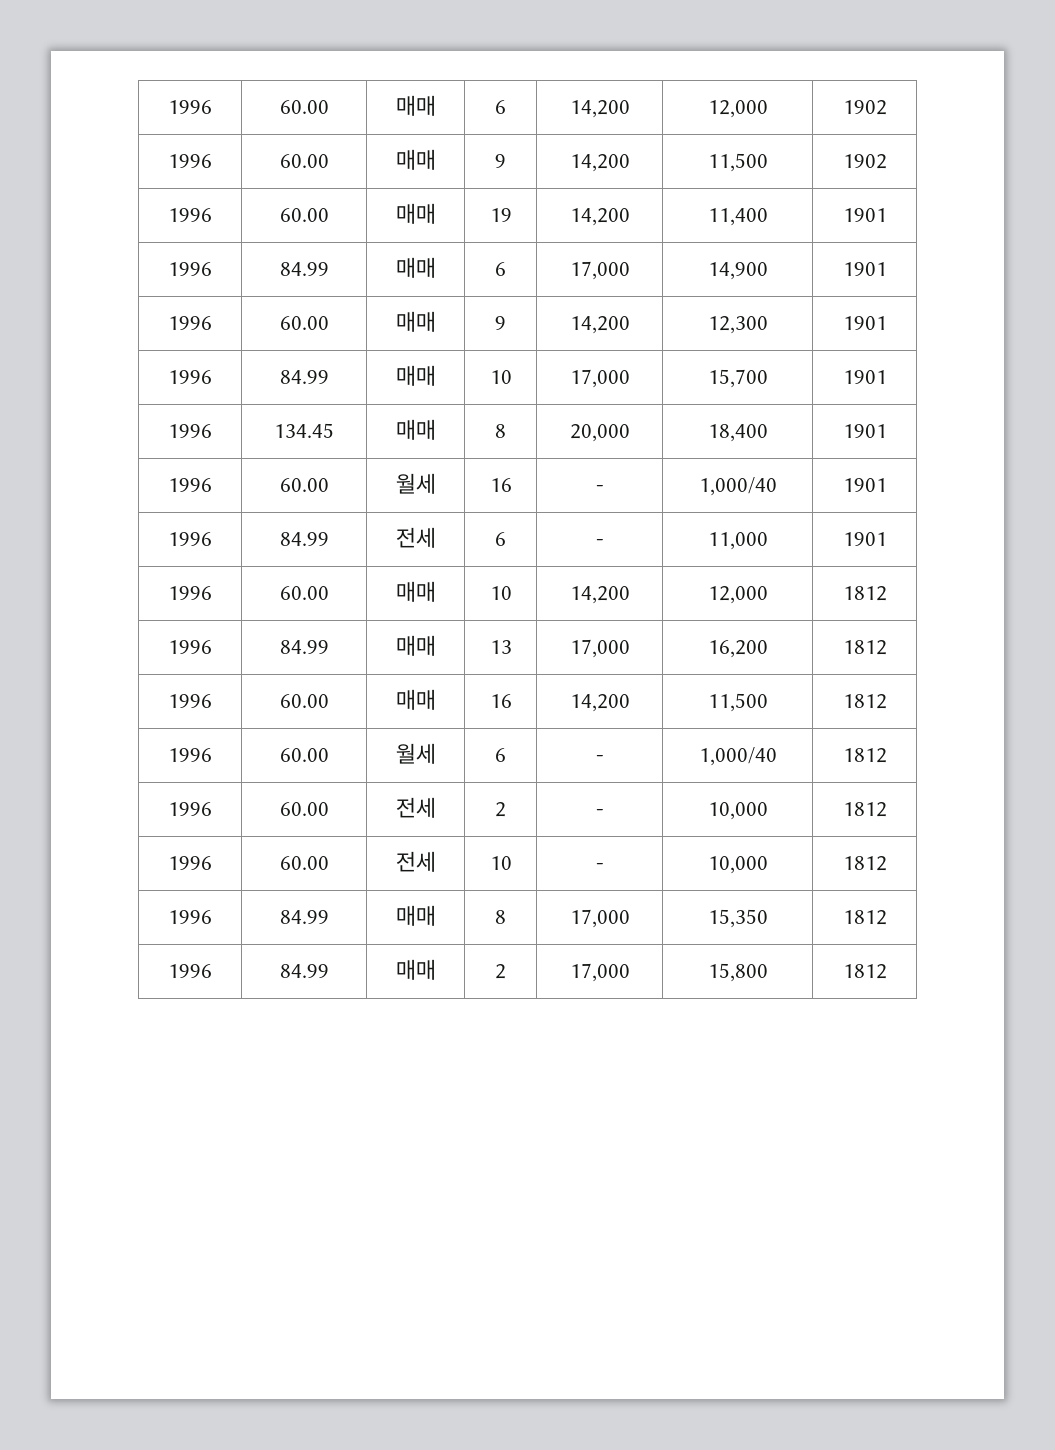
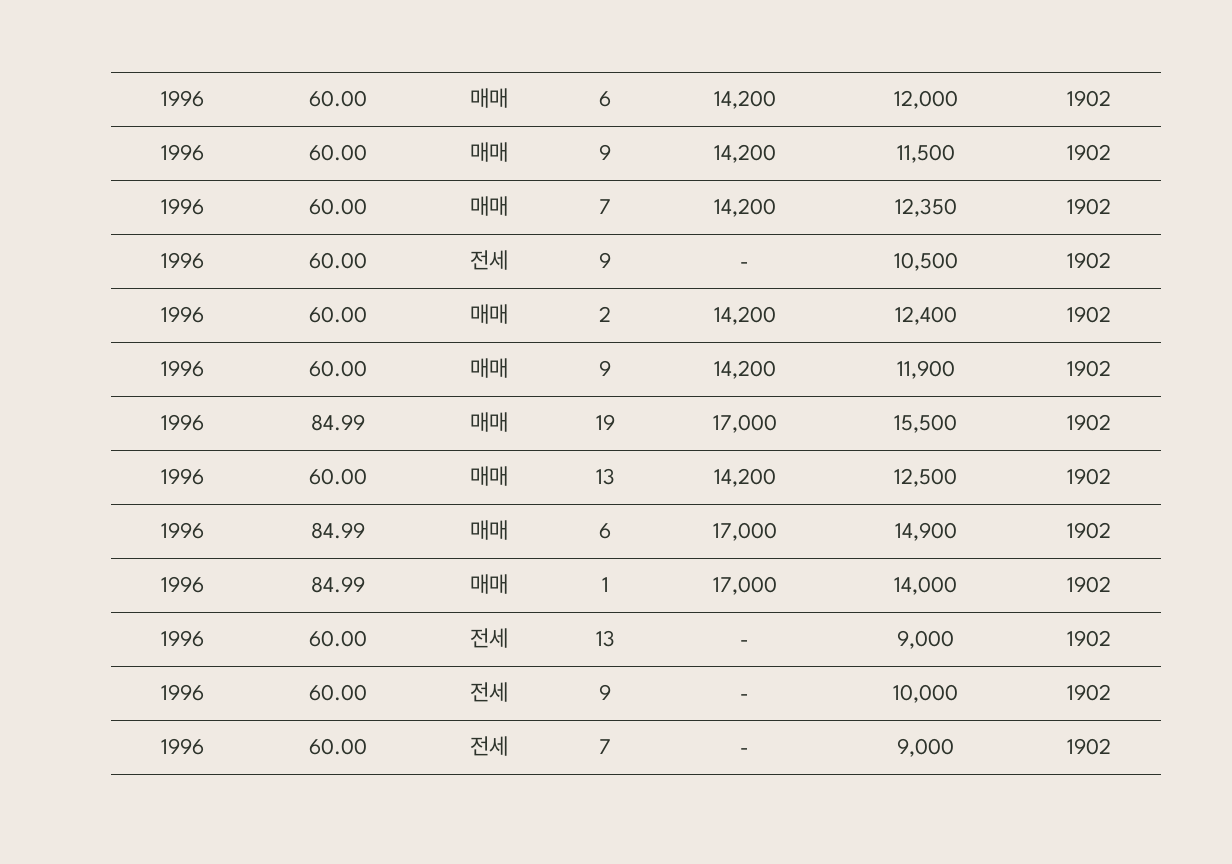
[489,208,512,222] [569,208,630,226] [707,208,768,226] [842,208,887,222] 19 | 14,200 | 11,400 | 1901 -> [599,199,611,214] [713,198,776,217] [894,198,957,217] [1066,198,1111,215] [161,252,204,269] [309,252,367,269] [470,250,508,270] [599,252,611,268] [740,262,749,268] [893,252,958,271] [1066,252,1111,269] [161,306,204,323] [309,306,367,323] [470,304,508,324] [599,306,611,322] [713,306,776,325] [894,306,957,325] [1066,306,1111,323] [161,360,204,377] [309,360,367,377] [470,358,508,378] [599,360,611,376] [713,360,776,379] [896,360,955,379] [1066,360,1111,377] [161,414,204,431] [311,414,365,431] [470,412,508,432] [595,414,615,430] [712,414,777,433] [894,414,957,433] [1066,414,1111,431] [161,468,204,485] [309,468,367,485] [470,466,508,486] [595,468,615,485] [713,468,776,487] [894,468,957,487] [1066,468,1111,485] 7 | 14,200 | 12,350 | 1902 // 1996 | 60.00 | 전세 | 9 | - | 10,500 | 1902 // 1996 | 60.00 | 매매 | 2 | 14,200 | 12,400 | 1902 // 1996 | 60.00 | 매매 | 9 | 14,200 | 11,900 | 1902 // 1996 | 84.99 | 매매 | 19 | 17,000 | 15,500 | 1902 // 1996 | 60.00 | 매매 | 13 | 14,200 | 12,500 | 1902
[842,262,887,276] [168,316,212,330] [279,316,329,330] [395,311,436,332] [495,316,506,330] [569,316,630,334] [707,316,768,334] [842,316,887,330] [168,370,212,384] [279,370,329,384] [395,365,436,386] [489,370,512,384] [569,369,630,388] [707,369,768,388] [842,370,887,384] [168,424,212,438] [274,423,334,438] [395,419,436,440] [495,424,506,438] [569,424,630,442] [707,424,768,442] [842,424,887,438] [168,478,212,492] [279,478,329,492] [395,473,436,494] [489,478,512,492] [595,485,604,492] [698,477,777,496] [842,478,887,492] [168,532,212,546] [279,532,329,546] [395,527,436,548] [495,532,506,546] [595,539,604,546] [707,532,768,550] [842,532,887,546] [168,586,212,600] [279,586,329,600] [395,581,436,602] [489,586,512,600] [569,586,630,604] [707,586,768,604] [842,586,887,601] [168,640,212,654] [279,640,329,654] [395,635,436,656] [489,640,512,654] [569,639,630,658] [707,640,768,658] [842,640,887,655] [168,694,212,708] [279,694,329,708] [395,689,436,710] [489,694,512,708] [569,694,630,712] [707,693,768,712] [842,694,887,709] [168,748,212,762] [279,748,329,762] [395,743,436,764] [495,748,506,762] [595,755,604,762] [698,747,777,766] [842,748,887,763] [168,802,212,816] [279,802,329,816] [395,797,436,818] [495,802,506,817] [595,809,604,816] [707,802,768,820] [842,802,887,817] [168,856,212,870] [279,856,329,870] [395,851,436,872] [489,856,512,870] [595,863,604,870] [707,856,768,874] [842,856,887,871] [168,910,212,924] [279,910,329,924] [395,905,436,926] [495,910,506,924] [569,909,630,928] [707,909,768,928] [842,910,887,925] [168,964,212,978] [279,964,329,978] [395,959,436,980] [495,964,506,979] [569,963,630,982] [707,963,768,982] [842,964,887,979] 1901 // 1996 | 60.00 | 매매 | 9 | 14,200 | 12,300 | 1901 // 1996 | 84.99 | 매매 | 10 | 17,000 | 15,700 | 1901 // 1996 | 134.45 | 매매 | 8 | 20,000 | 18,400 | 1901 // 1996 | 60.00 | 월세 | 16 | - | 1,000/40 | 1901 // 1996 | 84.99 | 전세 | 6 | - | 11,000 | 1901 // 1996 | 60.00 | 매매 | 10 | 14,200 | 12,000 | 1812 // 1996 | 84.99 | 매매 | 13 | 17,000 | 16,200 | 1812 // 1996 | 60.00 | 매매 | 16 | 14,200 | 11,500 | 1812 // 1996 | 60.00 | 월세 | 6 | - | 1,000/40 | 1812 // 1996 | 60.00 | 전세 | 2 | - | 10,000 | 1812 // 1996 | 60.00 | 전세 | 10 | - | 10,000 | 1812 // 1996 | 84.99 | 매매 | 8 | 17,000 | 15,350 | 1812 // 1996 | 84.99 | 매매 | 2 | 17,000 | 15,800 | 1812 -> [1066,522,1111,539] [161,576,204,593] [311,576,365,593] [470,574,508,594] [601,577,609,592] [712,576,777,595] [894,576,957,595] [1066,576,1111,593] [161,630,204,647] [309,630,367,647] [470,628,508,648] [595,630,615,647] [740,640,749,646] [897,630,954,649] [1066,630,1111,647] [161,684,204,701] [309,684,367,701] [470,682,508,702] [599,684,611,700] [740,694,749,700] [893,684,958,703] [1066,684,1111,701] [161,738,204,755] [309,738,367,755] [470,736,508,756] [599,739,611,754] [740,748,749,754] [897,738,954,757] [1066,738,1111,755] 1902 // 1996 | 84.99 | 매매 | 1 | 17,000 | 14,000 | 1902 // 1996 | 60.00 | 전세 | 13 | - | 9,000 | 1902 // 1996 | 60.00 | 전세 | 9 | - | 10,000 | 1902 // 1996 | 60.00 | 전세 | 7 | - | 9,000 | 1902

